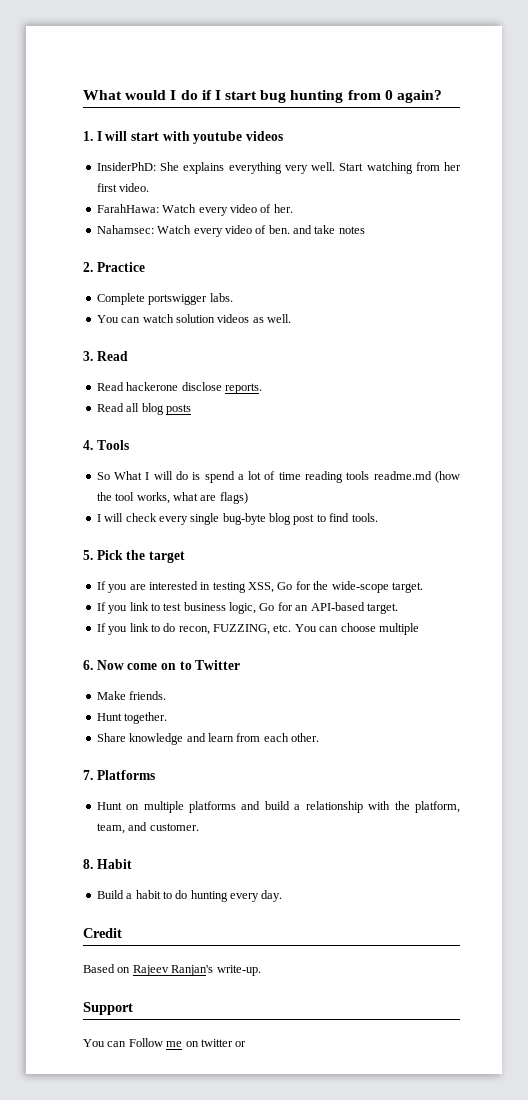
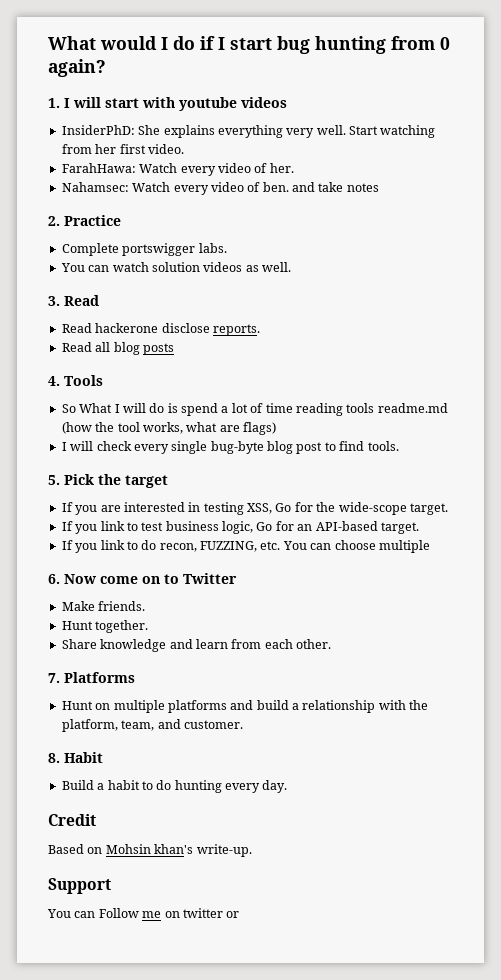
[132,965,214,976] Rajeev Ranjan's -> [105,844,194,854] Mohsin khan's

